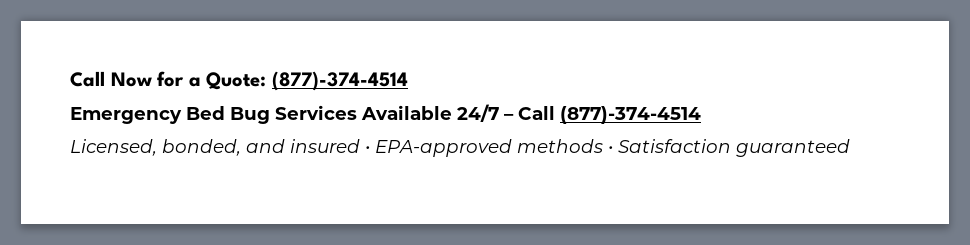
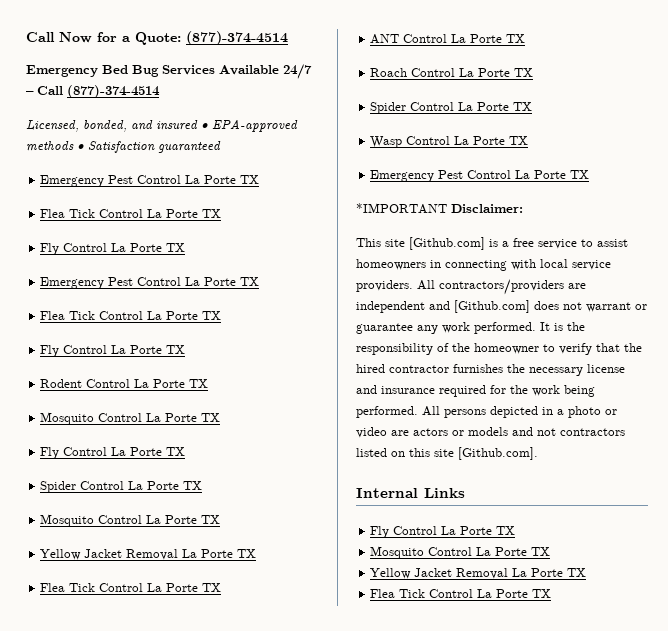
(850, 148) none -> [40,175,260,187] [40,209,222,218] [40,243,186,255] [40,277,260,289] [40,311,222,320] [40,345,186,357] [40,379,209,388] [40,412,221,425] [40,447,186,459] [40,481,203,493] [40,514,221,527] [40,549,257,560] [40,583,222,592] [370,34,526,44] [370,68,534,77] [370,102,533,114] [370,136,529,148] [370,170,590,182] [356,203,523,214] [356,237,628,250] [356,259,611,271] [356,279,586,295] [356,300,647,313] [356,322,585,334] [356,343,642,355] [356,364,625,376] [356,385,595,397] [356,406,617,418] [356,427,625,438] [356,447,538,460] [356,488,465,498] [370,526,516,538] [370,546,551,559] [370,568,587,579] [370,589,552,598] // Emergency Pest Control La Porte TX // Flea Tick Control La Porte TX // Fly Control La Porte TX // Emergency Pest Control La Porte TX // Flea Tick Control La Porte TX // Fly Control La Porte TX // Rodent Control La Porte TX // Mosquito Control La Porte TX // Fly Control La Porte TX // Spider Control La Porte TX // Mosquito Control La Porte TX // Yellow Jacket Removal La Porte TX // Flea Tick Control La Porte TX // ANT Control La Porte TX // Roach Control La Porte TX // Spider Control La Porte TX // Wasp Control La Porte TX // Emergency Pest Control La Porte TX // *IMPORTANT Disclaimer: // This site [Github.com] is a free service to assist homeowners in connecting with local service providers. All contractors/providers are independent and [Github.com] does not warrant or guarantee any work performed. It is the responsibility of the homeowner to verify that the hired contractor furnishes the necessary license and insurance required for the work being performed. All persons depicted in a photo or video are actors or models and not contractors listed on this site [Github.com]. // Internal Links // Fly Control La Porte TX // Mosquito Control La Porte TX // Yellow Jacket Removal La Porte TX // Flea Tick Control La Porte TX

